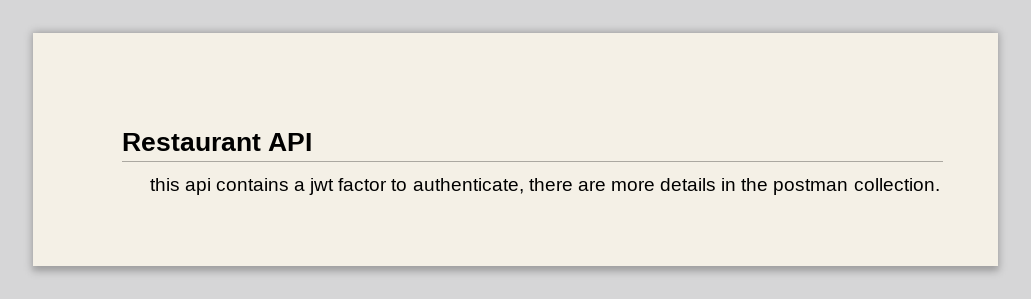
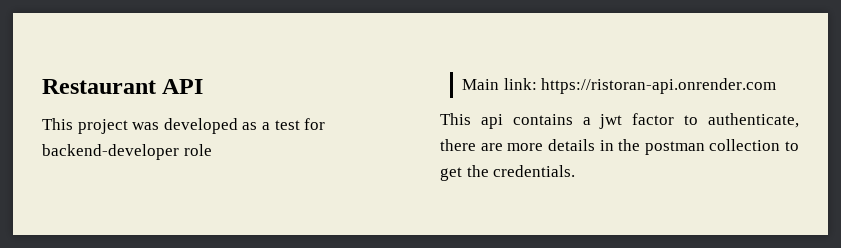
[149,178,180,191] this -> [42,118,326,134] [42,144,212,160] [462,78,777,94] [440,113,471,125] This project was developed as a test for backend-developer role // Main link: https://ristoran-api.onrender.com // This
[853,178,940,191] collection. -> [709,139,799,151] [440,165,576,181] collection to get the credentials.

